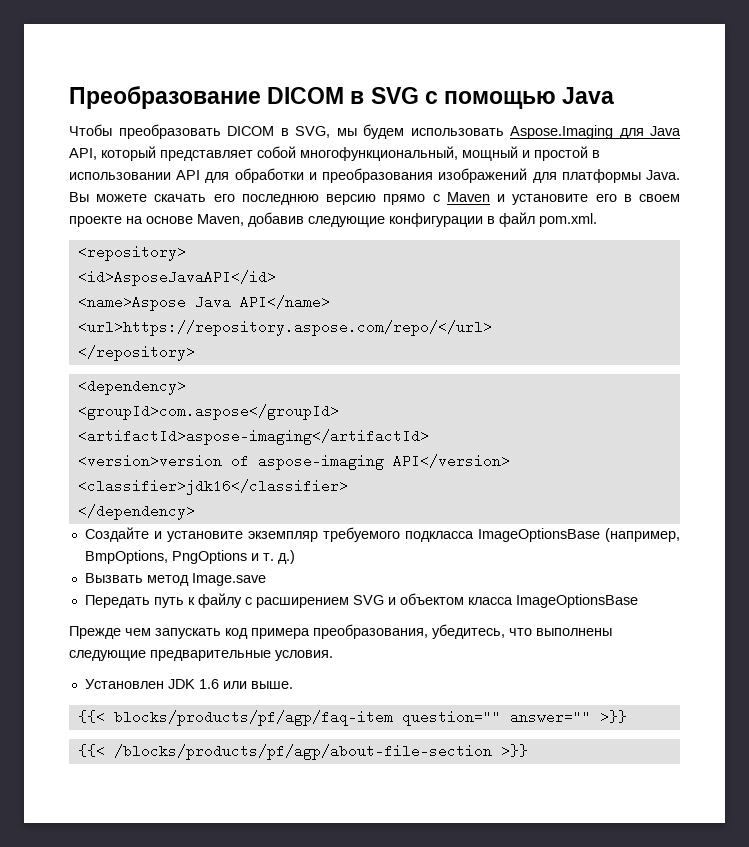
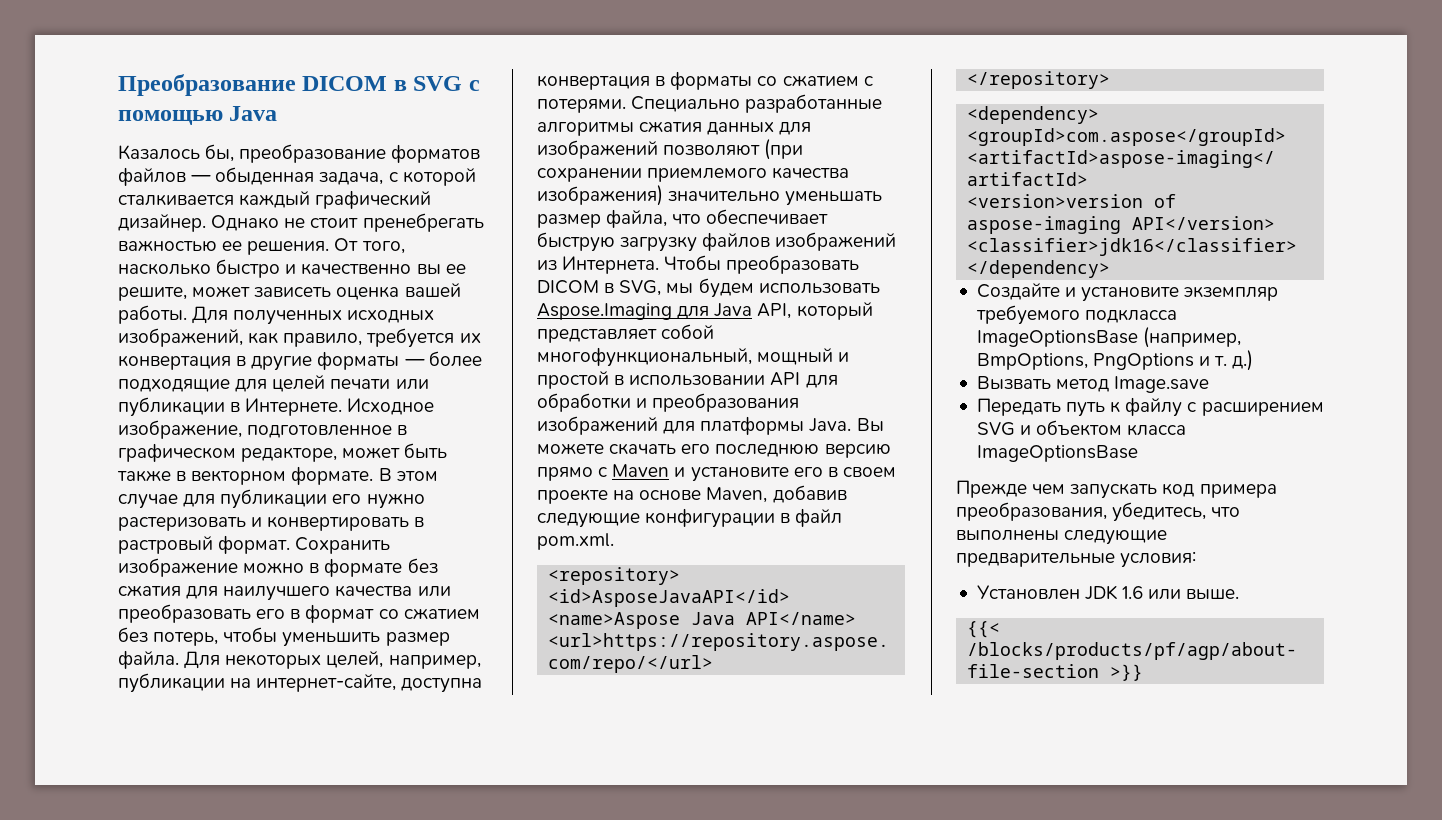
(615, 95) none -> [118,144,481,163] [118,167,476,186] [118,190,432,209] [118,213,484,232] [118,238,405,255] [118,259,466,278] [118,283,461,301] [118,305,435,325] [118,328,481,348] [118,351,482,371] [118,375,429,392] [118,397,435,417] [118,420,408,439] [118,443,448,462] [117,466,438,485] [118,489,425,509] [118,516,425,531] [118,535,391,554] [118,558,438,577] [118,585,451,601] [118,604,480,623] [118,627,450,647] [118,650,481,669] [118,673,483,693] [537,71,874,90] [537,94,883,113] [537,121,812,136] [537,139,804,160] [537,167,850,182] [537,185,883,206] [537,209,829,228] [537,232,897,252] [537,256,660,274] Казалось бы, преобразование форматов файлов — обыденная задача, с которой сталкивается каждый графический дизайнер. Однако не стоит пренебрегать важностью ее решения. От того, насколько быстро и качественно вы ее решите, может зависеть оценка вашей работы. Для полученных исходных изображений, как правило, требуется их конвертация в другие форматы — более подходящие для целей печати или публикации в Интернете. Исходное изображение, подготовленное в графическом редакторе, может быть также в векторном формате. В этом случае для публикации его нужно растеризовать и конвертировать в растровый формат. Сохранить изображение можно в формате без сжатия для наилучшего качества или преобразовать его в формат со сжатием без потерь, чтобы уменьшить размер файла. Для некоторых целей, например, публикации на интернет-сайте, доступна конвертация в форматы со сжатием с потерями. Специально разработанные алгоритмы сжатия данных для изображений позволяют (при сохранении приемлемого качества изображения) значительно уменьшать размер файла, что обеспечивает быструю загрузку файлов изображений из Интернета.
[275,650,333,661] условия. -> [1120,551,1197,568] условия:
[77,710,627,726] // {{< blocks/products/pf/agp/faq-item question="" answer="" >}} -> (1240, 594) none

